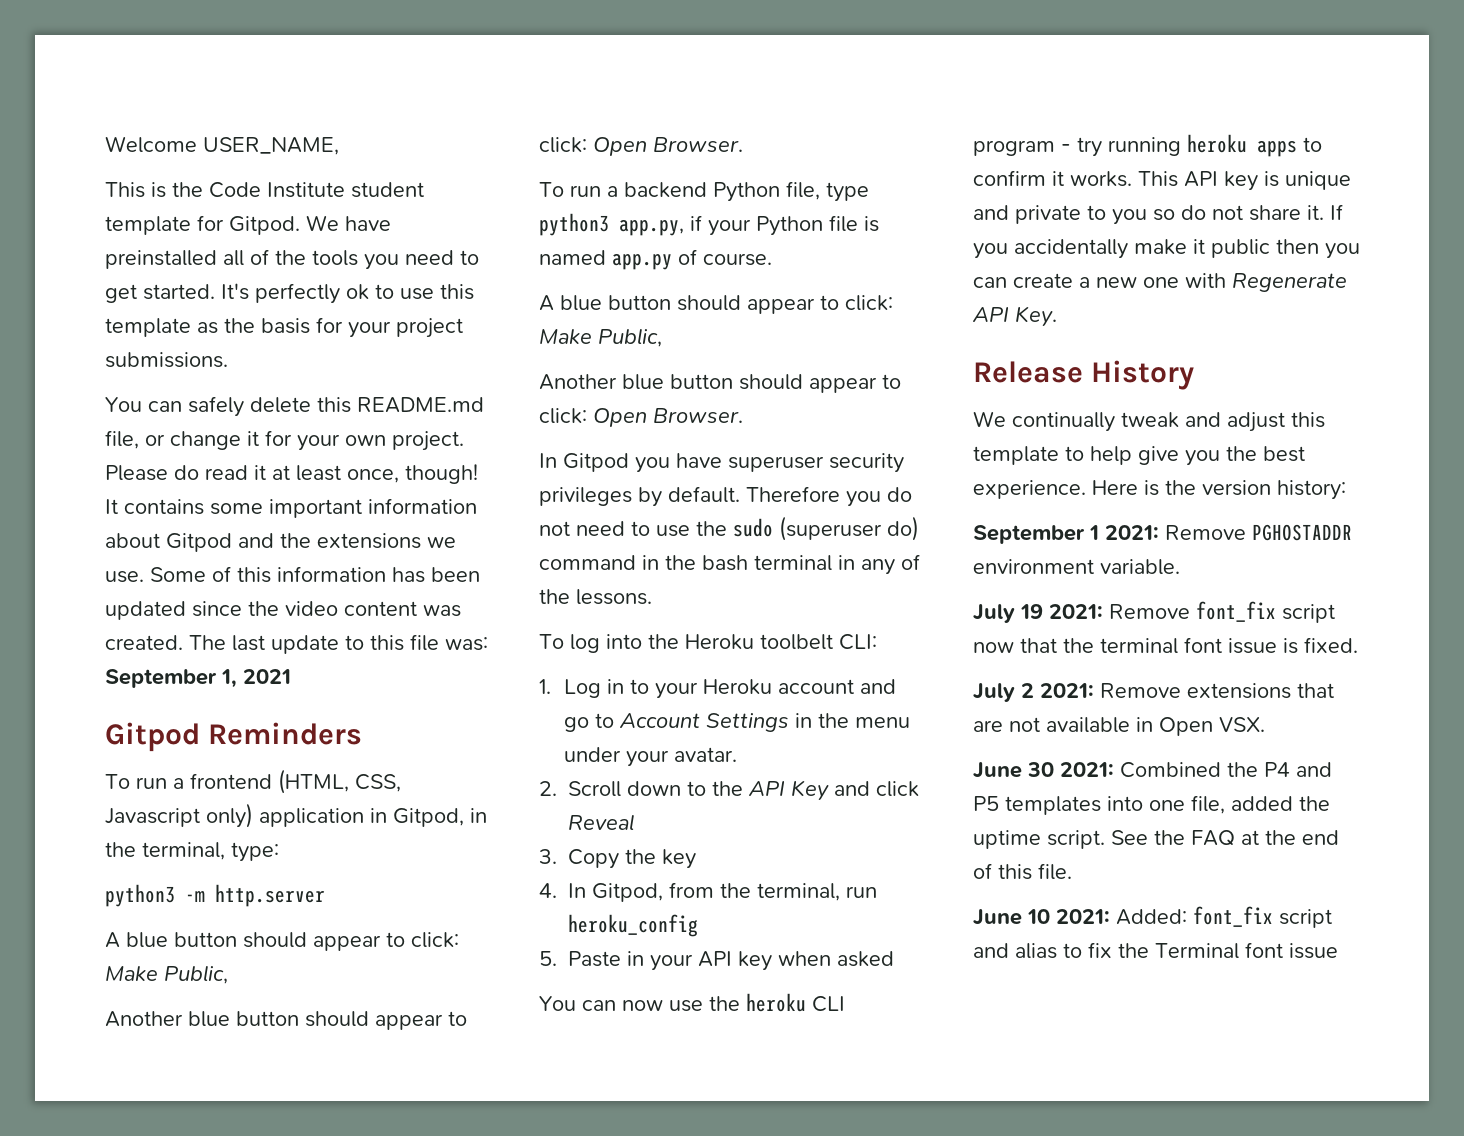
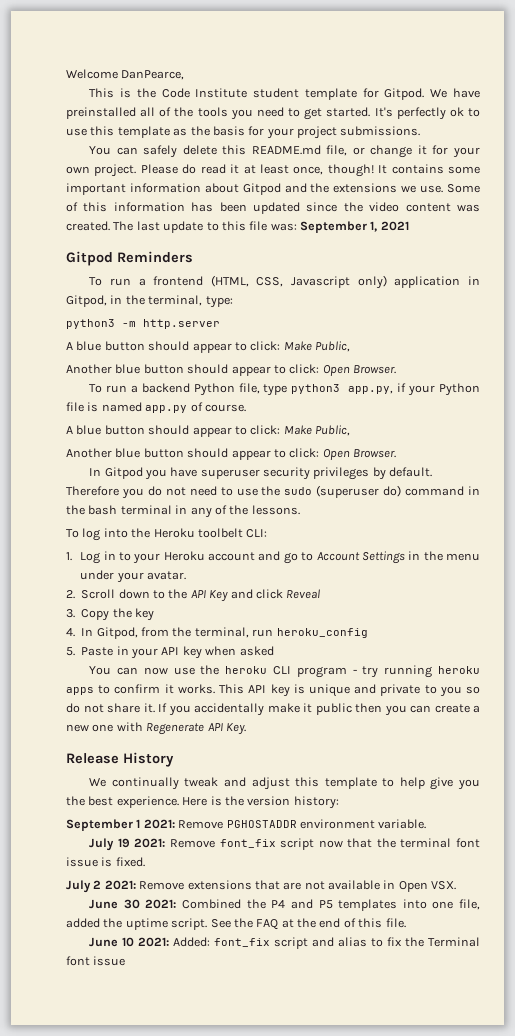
[203,137,339,155] USER_NAME, -> [121,70,185,80] DanPearce,

